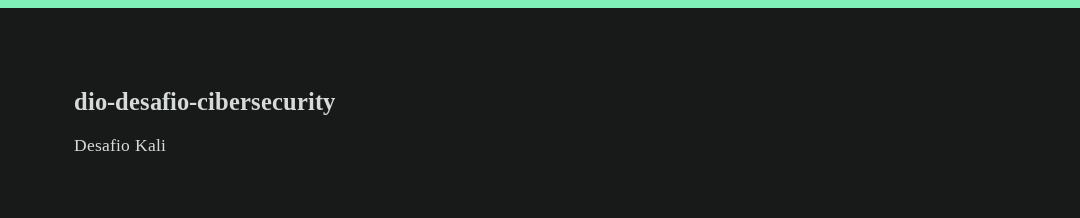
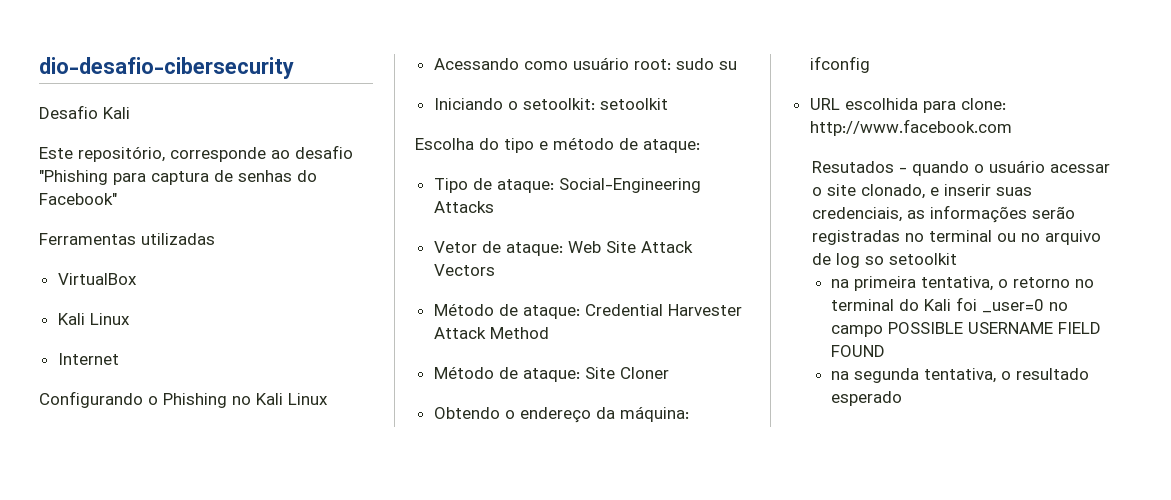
(166, 145) none -> [39,145,353,162] [39,170,317,185] [39,193,117,205] [39,233,215,245] [57,273,137,285] [57,313,130,325] [57,353,119,365] [39,391,328,408] [433,57,737,70] [433,98,668,110] [415,137,700,153] [433,178,701,193] [433,201,494,213] [433,241,693,256] [433,264,495,276] [433,303,742,319] [433,327,549,339] [433,366,669,382] [433,406,689,423] [809,56,870,73] [809,98,1006,113] [809,119,1012,136] [812,160,1111,176] [812,184,1033,199] [812,205,1076,223] [812,230,1102,245] [812,253,958,268] [831,276,1095,291] [831,297,1069,313] [831,322,1102,337] [831,345,886,357] [831,368,1090,383] [831,391,903,406] // Este repositório, corresponde ao desafio "Phishing para captura de senhas do Facebook" // Ferramentas utilizadas // VirtualBox // Kali Linux // Internet // Configurando o Phishing no Kali Linux // Acessando como usuário root: sudo su // Iniciando o setoolkit: setoolkit // Escolha do tipo e método de ataque: // Tipo de ataque: Social-Engineering Attacks // Vetor de ataque: Web Site Attack Vectors // Método de ataque: Credential Harvester Attack Method // Método de ataque: Site Cloner // Obtendo o endereço da máquina: ifconfig // URL escolhida para clone: http://www.facebook.com // Resutados - quando o usuário acessar o site clonado, e inserir suas credenciais, as informações serão registradas no terminal ou no arquivo de log so setoolkit // na primeira tentativa, o retorno no terminal do Kali foi _user=0 no campo POSSIBLE USERNAME FIELD FOUND // na segunda tentativa, o resultado esperado

